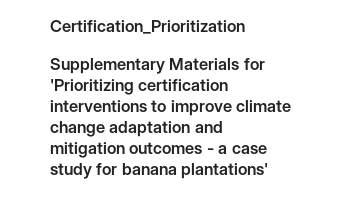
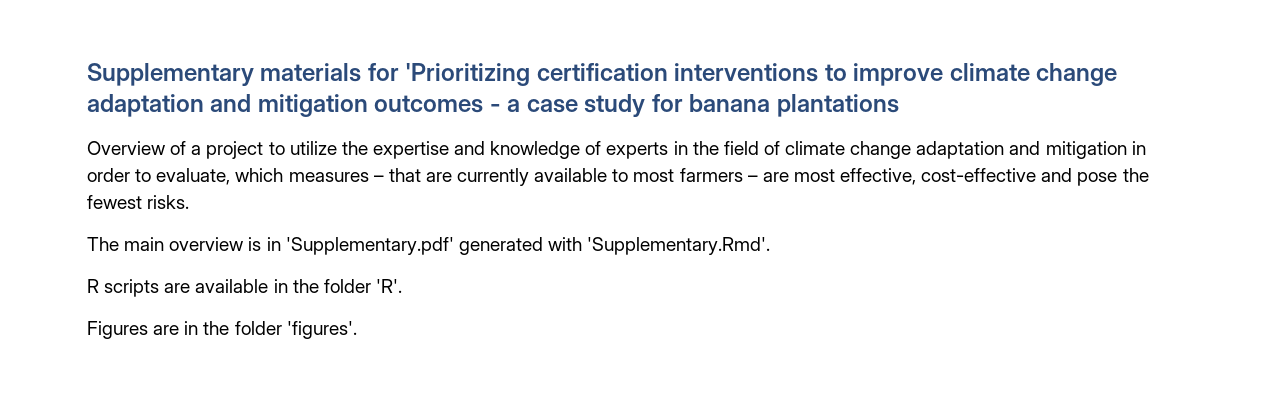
[50,20,245,34] [50,58,240,74] Certification_Prioritization // Supplementary Materials -> [87,63,362,86] Supplementary materials
[181,163,269,179] plantations' -> [776,94,899,117] [87,141,1146,159] [87,168,1149,186] [87,195,190,209] [87,237,771,255] [87,279,402,297] [87,321,357,339] plantations // Overview of a project to utilize the expertise and knowledge of experts in the field of climate change adaptation and mitigation in order to evaluate, which measures – that are currently available to most farmers – are most effective, cost-effective and pose the fewest risks. // The main overview is in 'Supplementary.pdf' generated with 'Supplementary.Rmd'. // R scripts are available in the folder 'R'. // Figures are in the folder 'figures'.

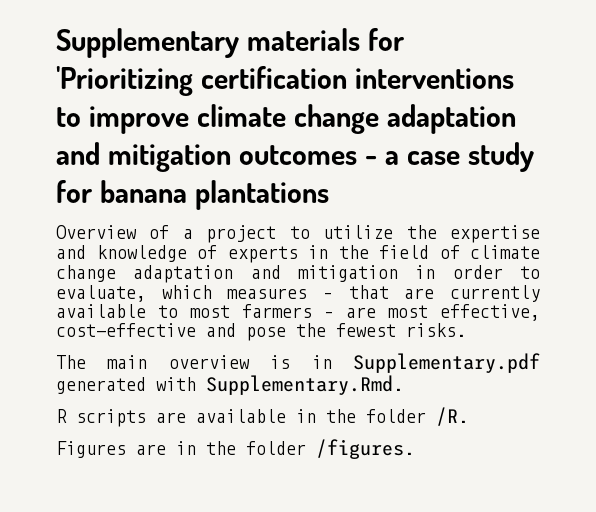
[285,237,454,255] 'Supplementary.pdf' -> [353,353,540,373] Supplementary.pdf
[587,237,771,255] 'Supplementary.Rmd'. -> [206,375,403,395] Supplementary.Rmd.
[375,279,402,293] 'R'. -> [436,407,468,426] /R.
[286,321,357,339] 'figures'. -> [316,439,414,459] /figures.

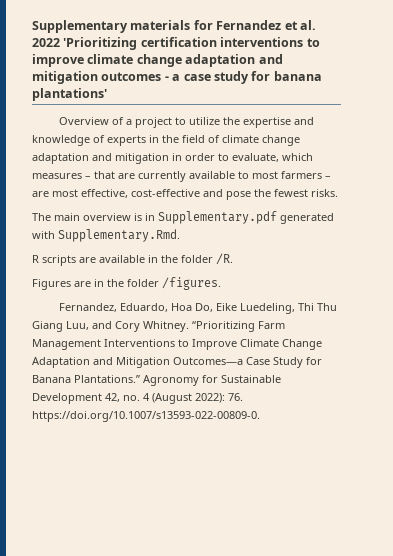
(404, 39) none -> [216,20,316,30] [32,38,60,47] Fernandez et al. 2022
[194,180,329,210] plantations -> [32,88,107,101] plantations'
(414, 449) none -> [59,303,338,314] [32,321,285,332] [32,339,322,350] [32,357,322,368] [32,375,281,386] [32,393,243,404] [32,411,260,422] // Fernandez, Eduardo, Hoa Do, Eike Luedeling, Thi Thu Giang Luu, and Cory Whitney. “Prioritizing Farm Management Interventions to Improve Climate Change Adaptation and Mitigation Outcomes—a Case Study for Banana Plantations.” Agronomy for Sustainable Development 42, no. 4 (August 2022): 76. https://doi.org/10.1007/s13593-022-00809-0.

